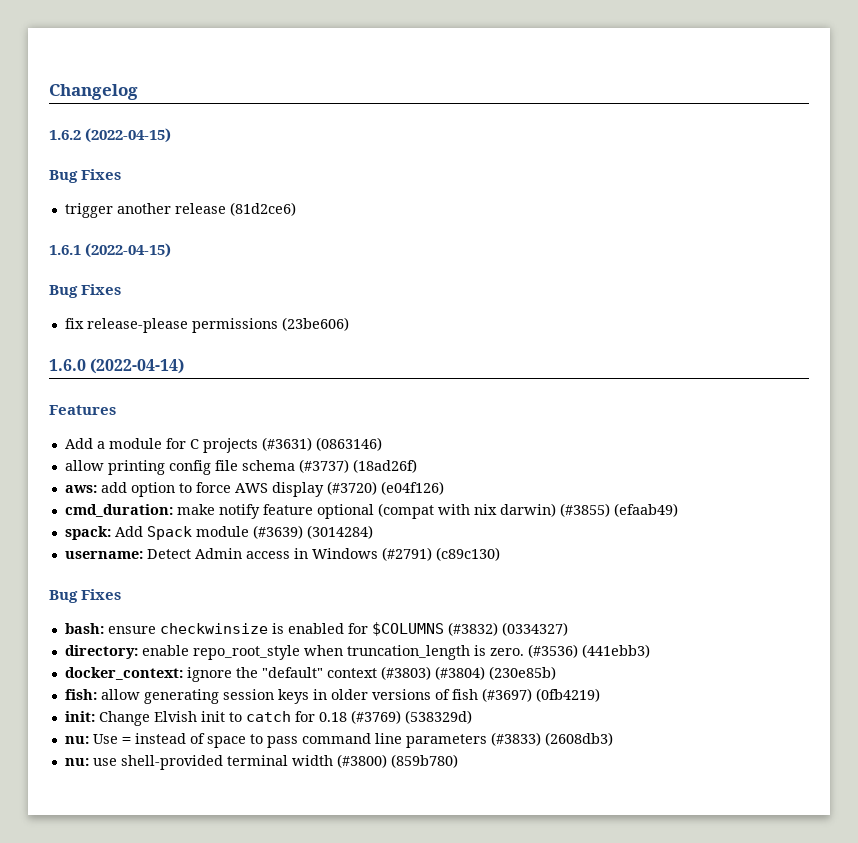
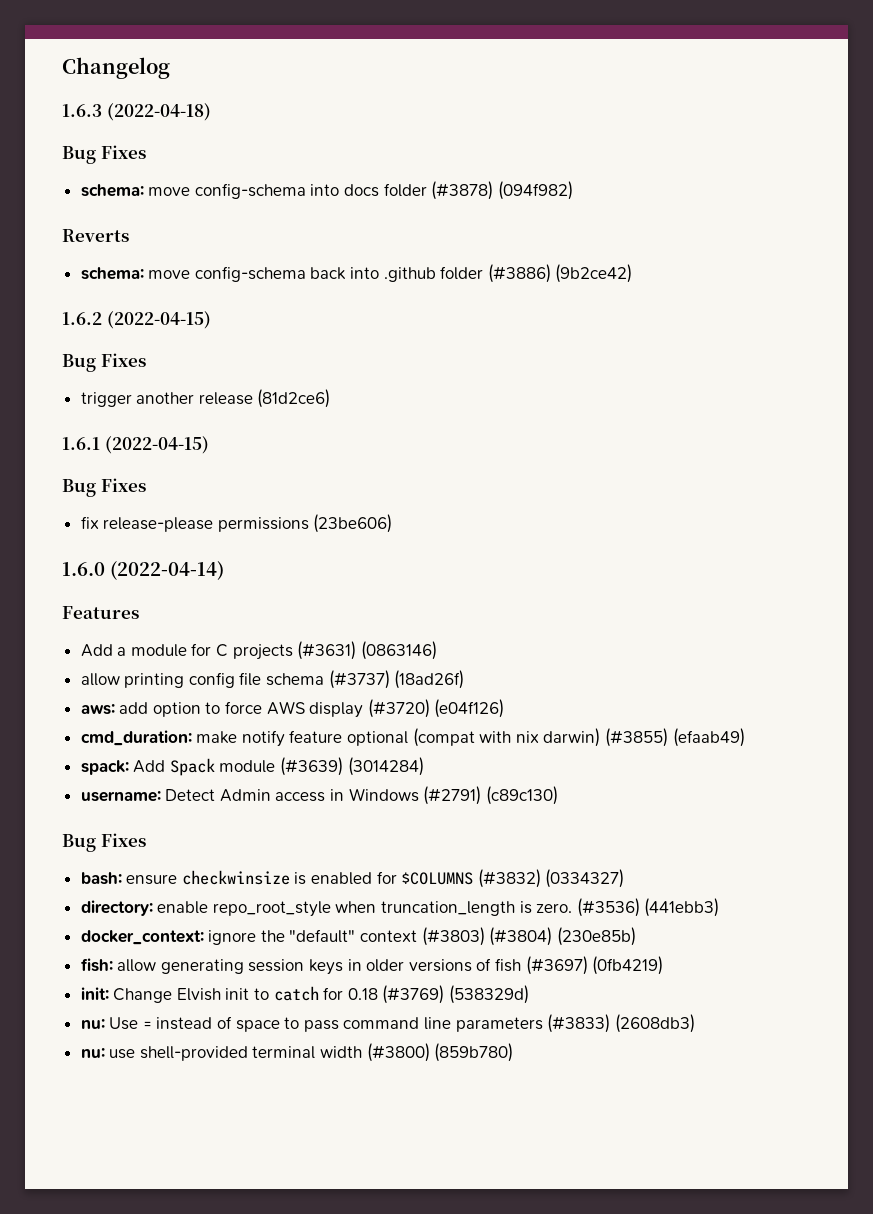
(138, 92) none -> [62,103,211,121] [62,145,146,164] [80,181,573,200] [62,229,129,242] [80,264,633,283] // 1.6.3 (2022-04-18) // Bug Fixes // schema: move config-schema into docs folder (#3878) (094f982) // Reverts // schema: move config-schema back into .github folder (#3886) (9b2ce42)

